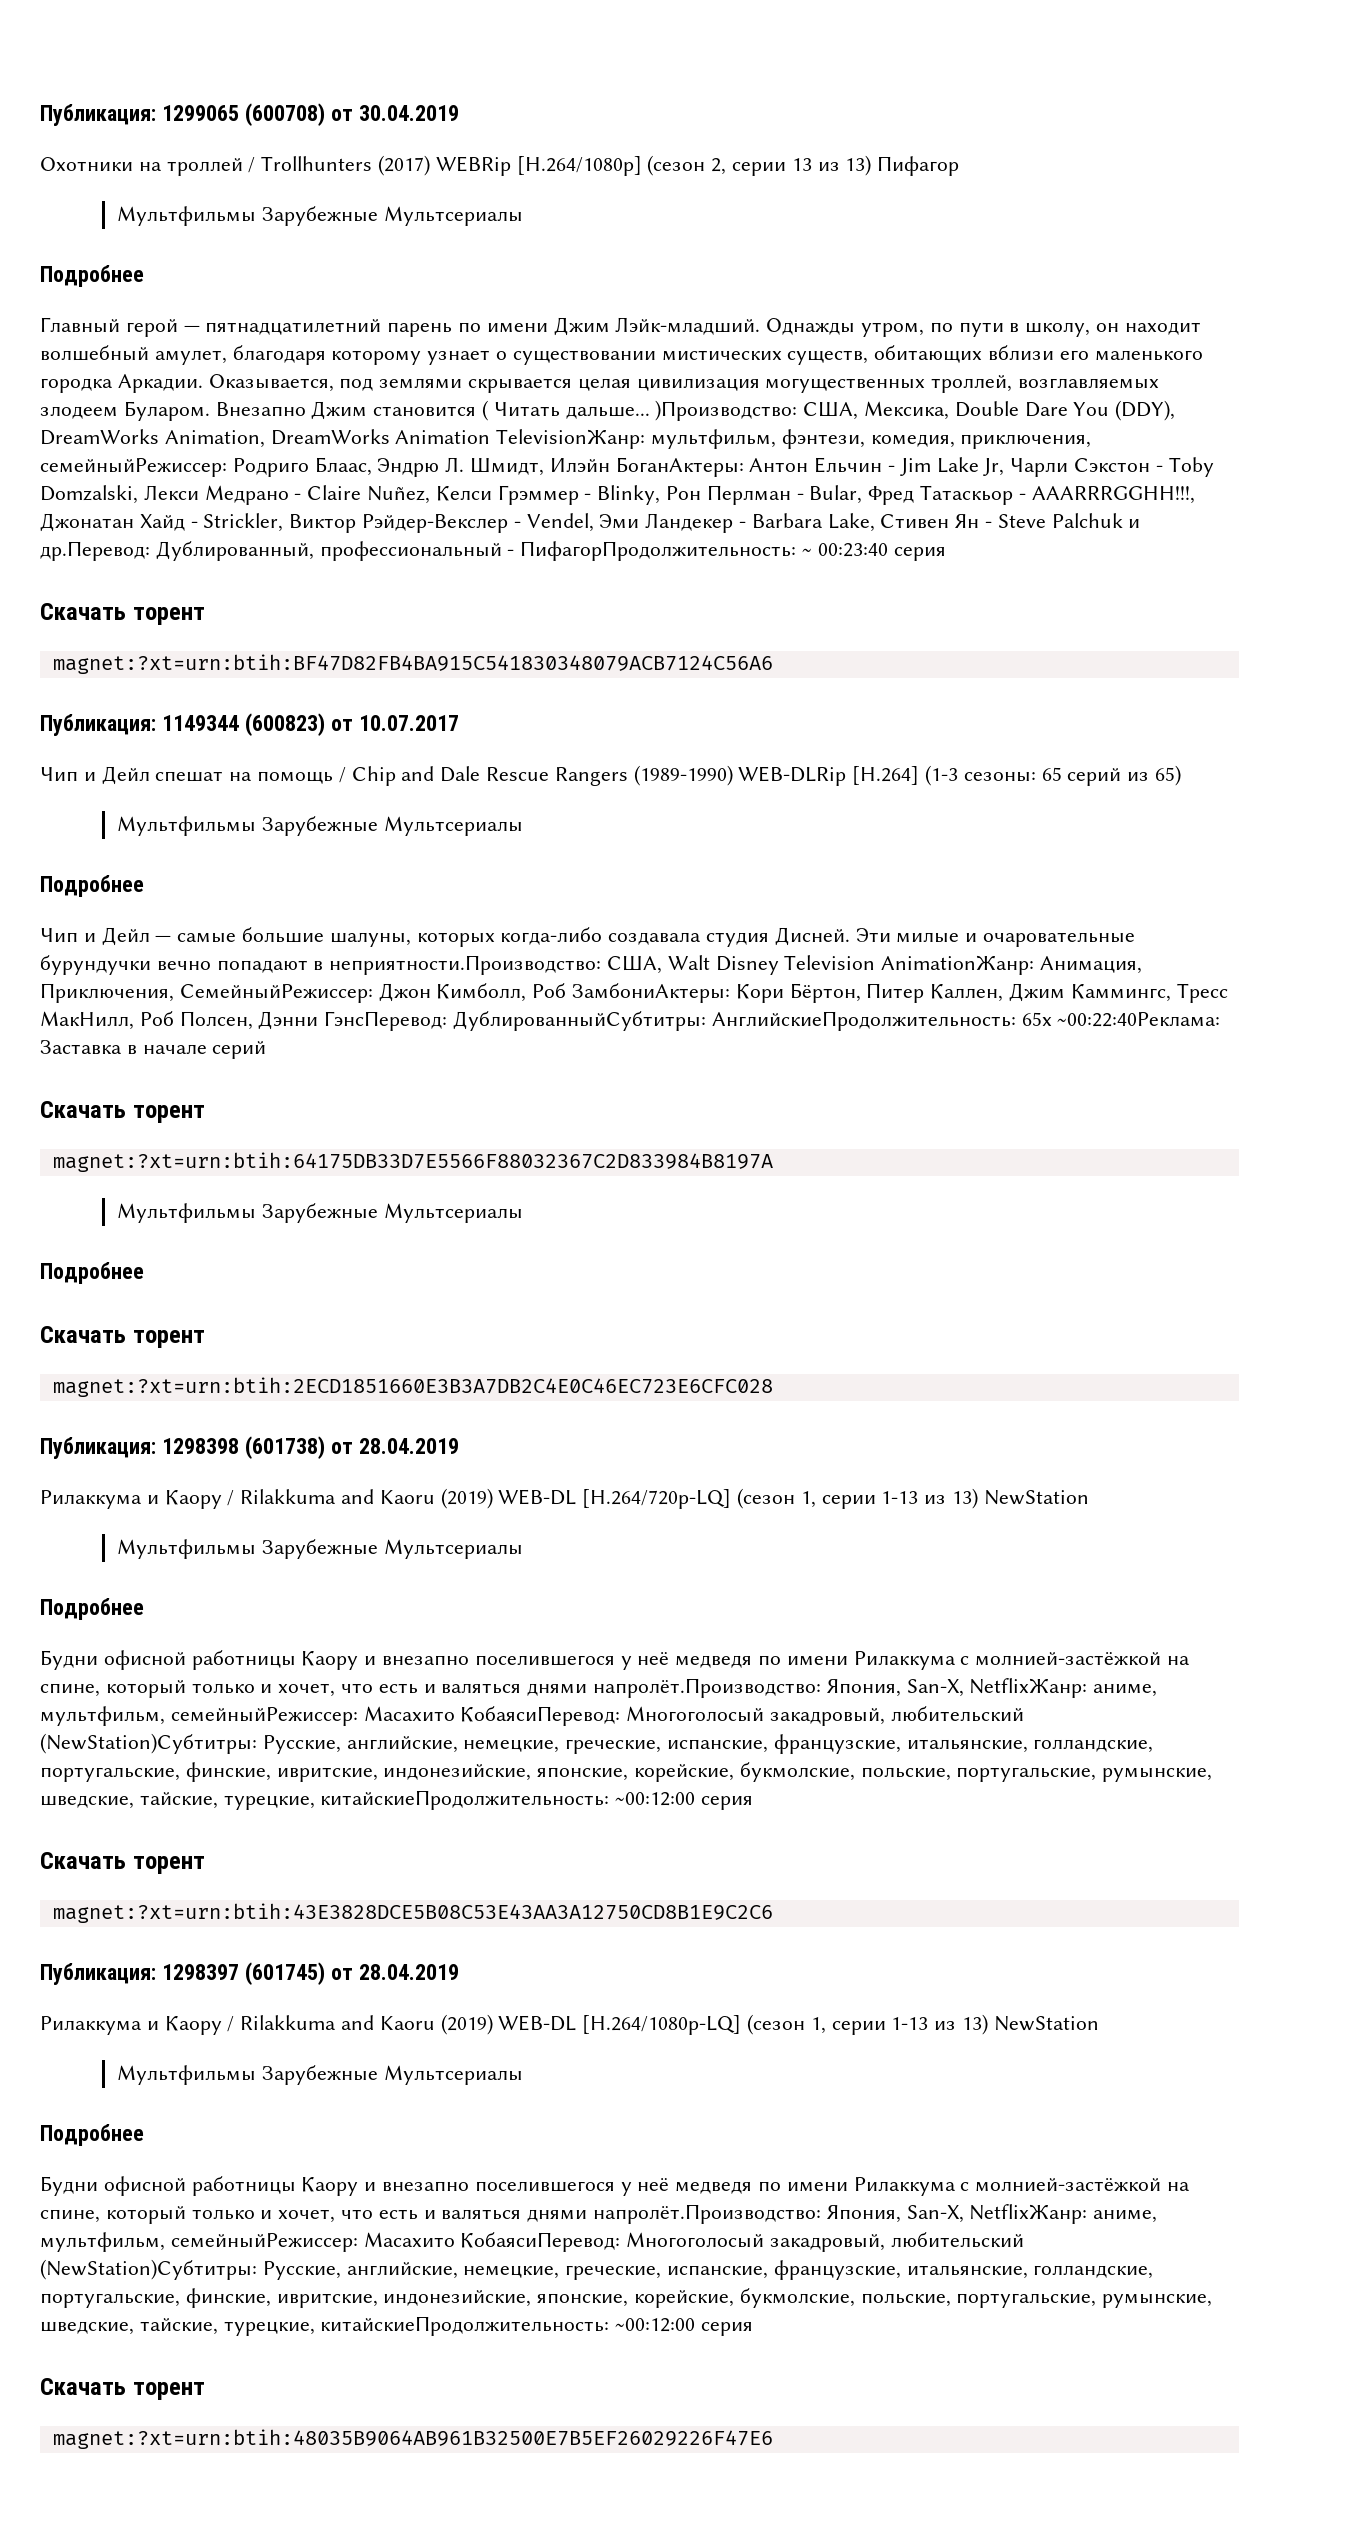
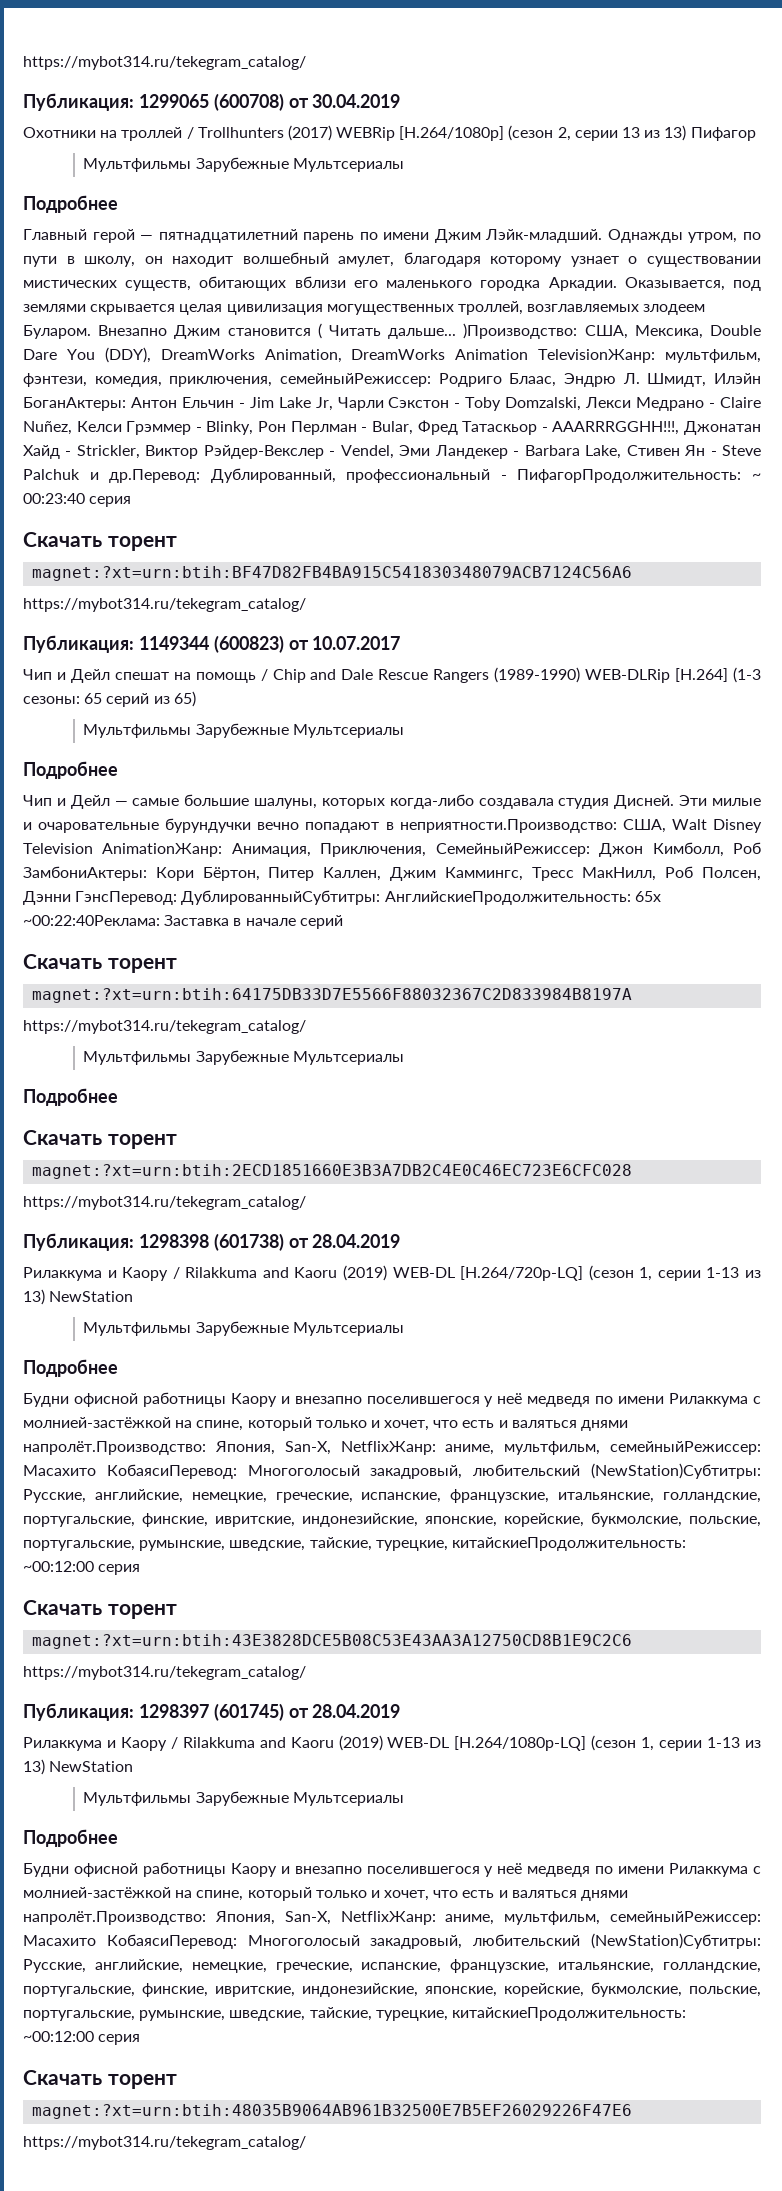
(40, 115) none -> [23,56,306,70] https://mybot314.ru/tekegram_catalog/ //
(773, 664) none -> [23,598,306,612] // https://mybot314.ru/tekegram_catalog/
(773, 1162) none -> [23,1020,306,1034] // https://mybot314.ru/tekegram_catalog/
(773, 1387) none -> [23,1196,306,1210] // https://mybot314.ru/tekegram_catalog/
(773, 1913) none -> [23,1666,306,1680] // https://mybot314.ru/tekegram_catalog/
(773, 2439) none -> [23,2136,306,2150] // https://mybot314.ru/tekegram_catalog/

